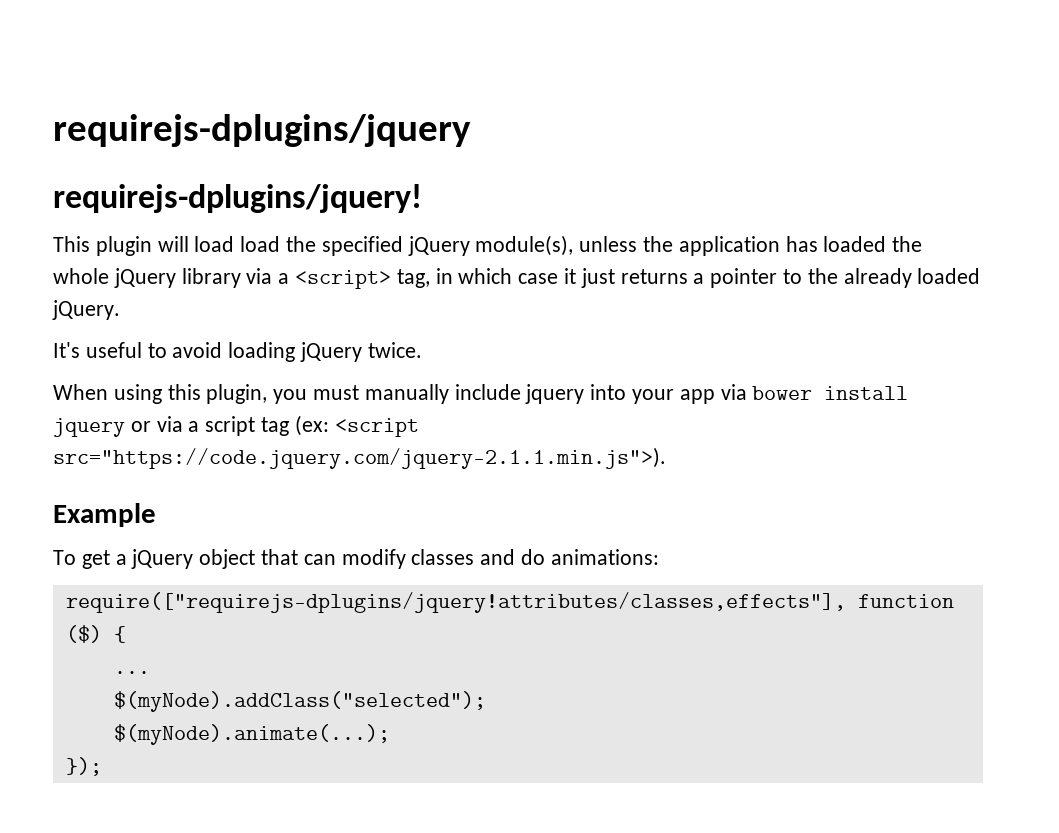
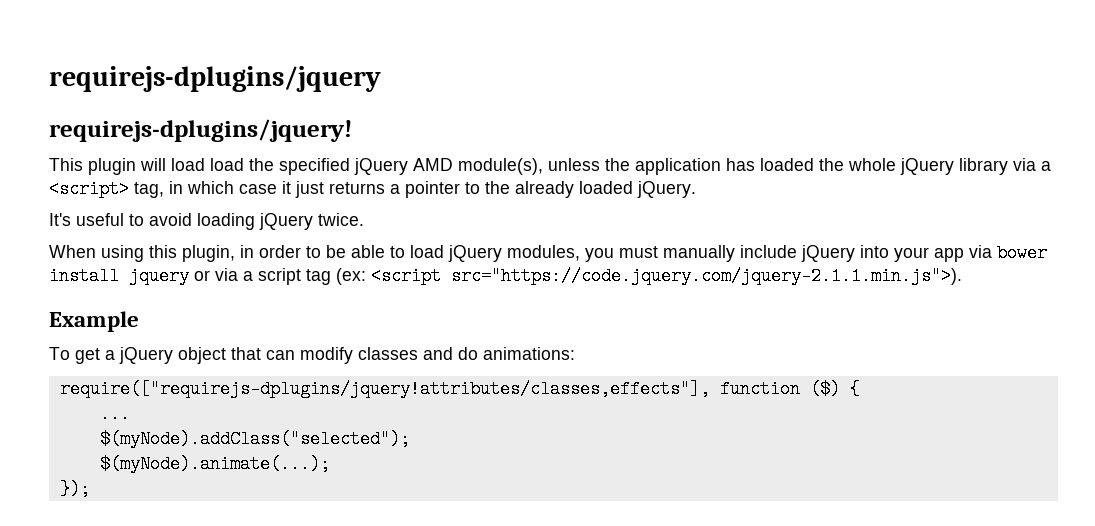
(470, 246) none -> [413,158,453,171] AMD
(268, 394) none -> [240,245,580,262] in order to be able to load jQuery modules,
[525,384,585,404] jquery -> [801,245,855,262] jQuery

